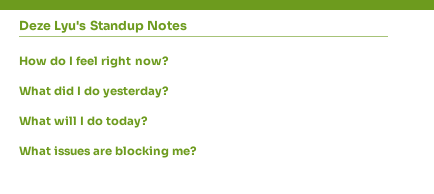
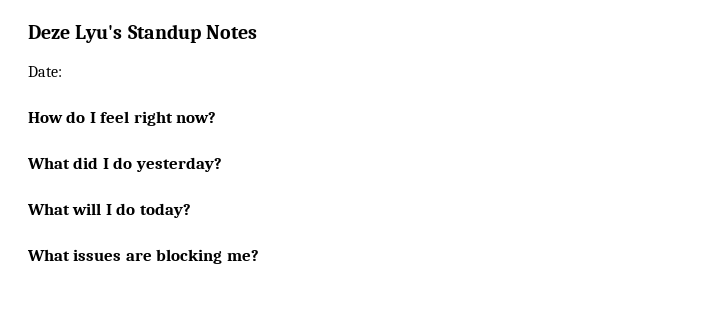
(188, 25) none -> [28,66,62,77] // Date:

